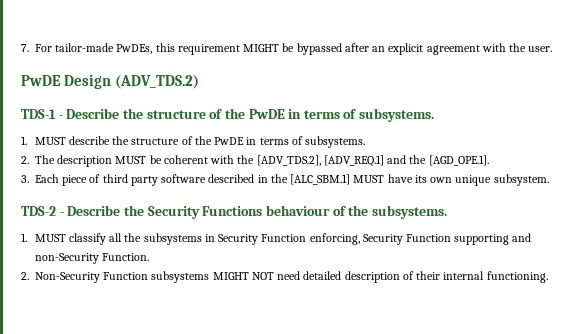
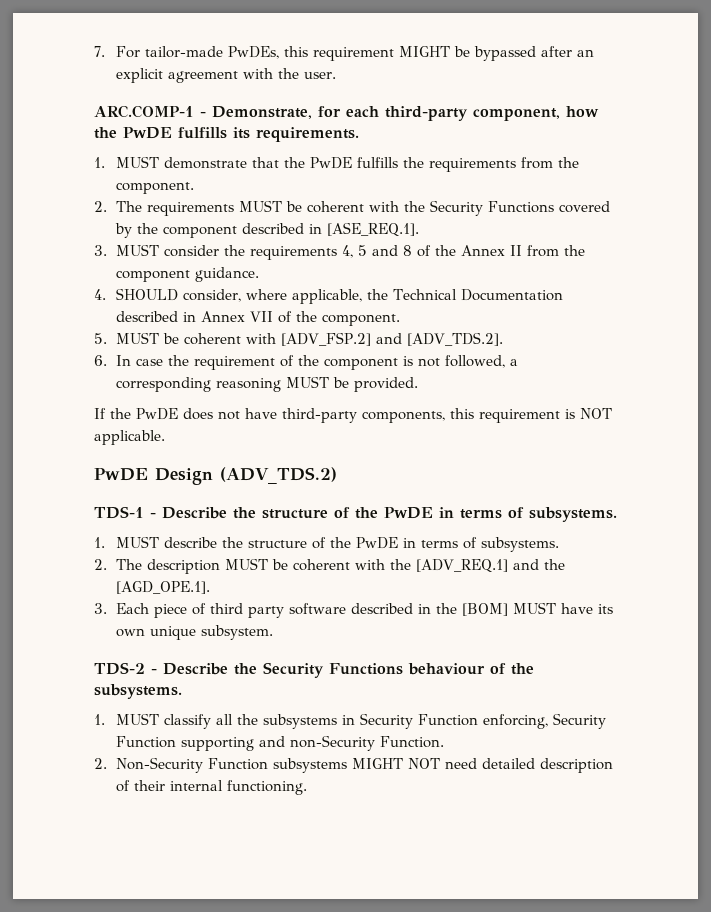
(553, 49) none -> [94,105,599,121] [94,127,359,142] [94,156,580,172] [116,182,195,194] [94,200,611,216] [115,222,420,238] [94,244,586,260] [116,267,260,282] [94,288,564,304] [116,311,401,326] [94,332,504,346] [94,355,519,370] [116,376,419,392] [94,408,612,423] [94,430,165,445] // ARC.COMP-1 - Demonstrate, for each third-party component, how the PwDE fulfills its requirements. // 1. MUST demonstrate that the PwDE fulfills the requirements from the component. // 2. The requirements MUST be coherent with the Security Functions covered by the component described in [ASE_REQ.1]. // 3. MUST consider the requirements 4, 5 and 8 of the Annex II from the component guidance. // 4. SHOULD consider, where applicable, the Technical Documentation described in Annex VII of the component. // 5. MUST be coherent with [ADV_FSP.2] and [ADV_TDS.2]. // 6. In case the requirement of the component is not followed, a corresponding reasoning MUST be provided. // If the PwDE does not have third-party components, this requirement is NOT applicable.
[256,155,321,166] [ADV_TDS.2], -> (412, 564) none
[290,174,351,185] [ALC_SBM.1] -> [462,603,509,616] [BOM]

